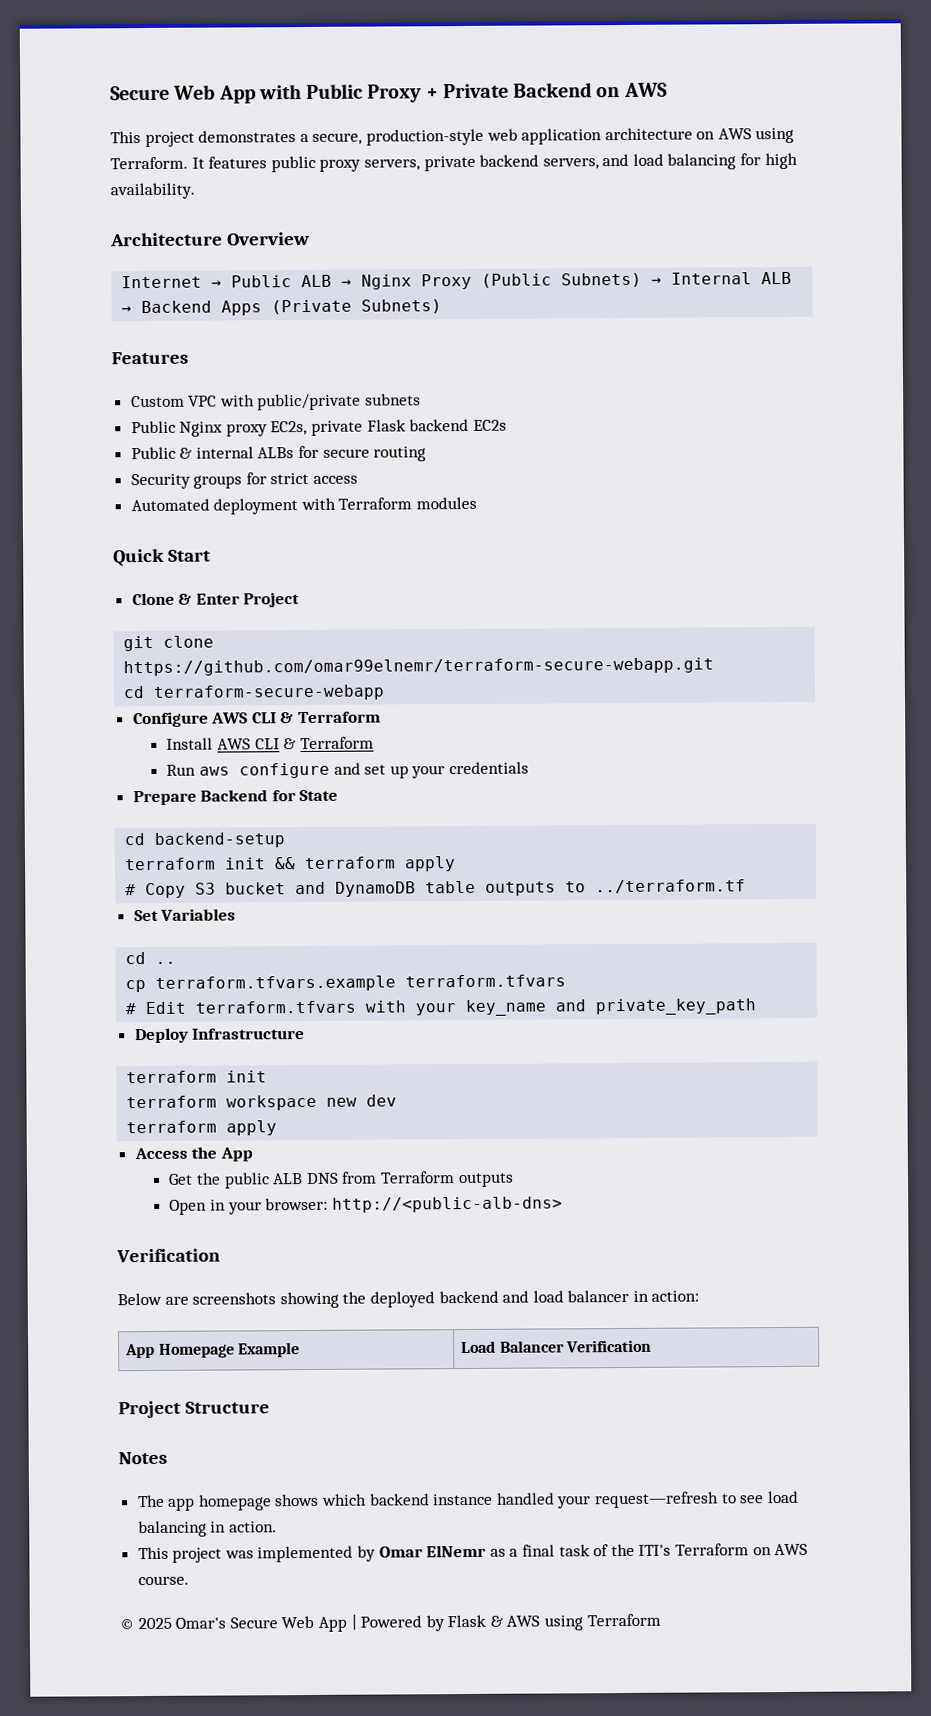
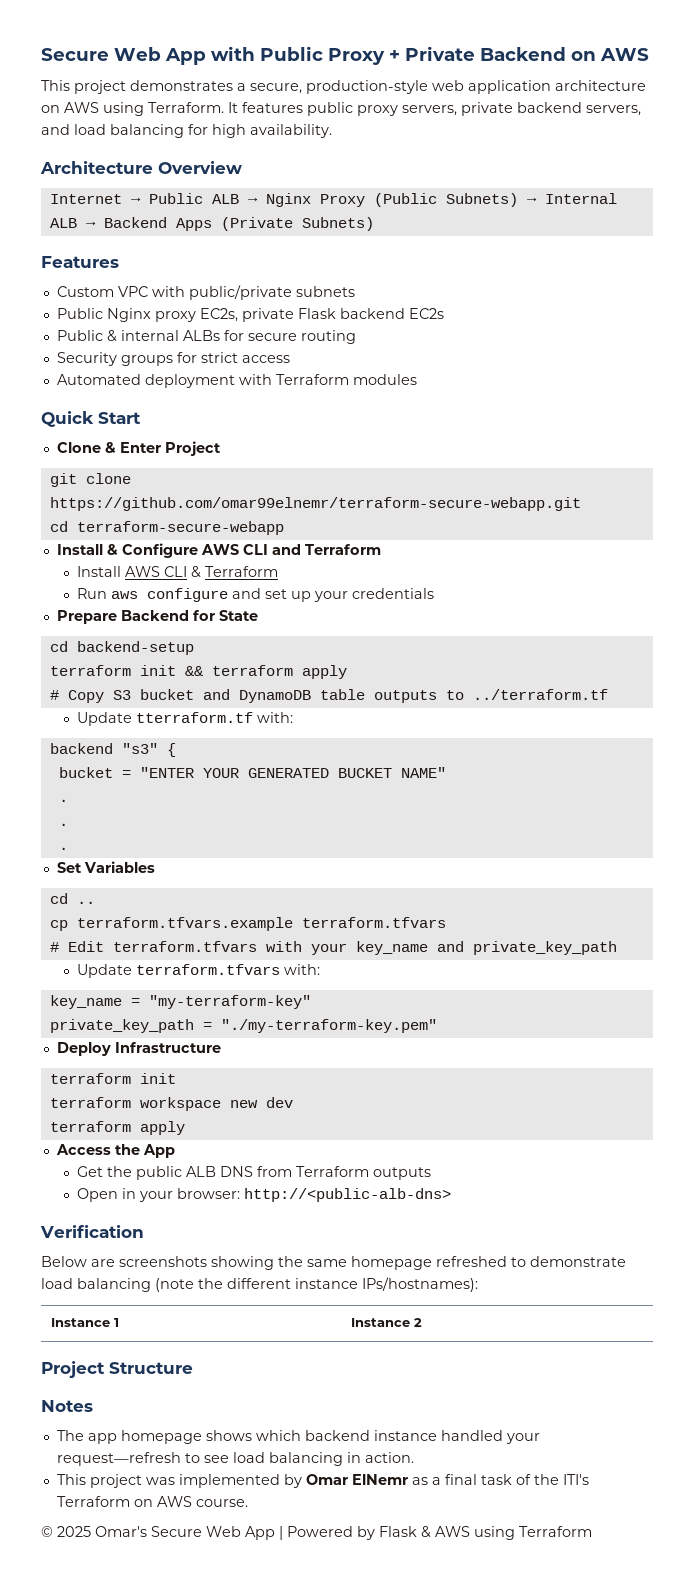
(386, 692) none -> [56,544,118,555] Install &
[280,712,295,724] & -> [271,544,301,555] and
(747, 886) none -> [76,712,293,726] [49,743,176,757] [58,767,446,778] [58,799,68,802] [58,823,68,826] [58,847,68,850] // Update tterraform.tf with: // backend "s3" { // bucket = "ENTER YOUR GENERATED BUCKET NAME" // . // . // .
(757, 1007) none -> [76,964,320,978] [49,995,311,1009] [49,1019,437,1033] // Update terraform.tfvars with: // key_name = "my-terraform-key" // private_key_path = "./my-terraform-key.pem"
[369,1289,700,1308] [125,1342,300,1359] [461,1339,652,1354] deployed backend and load balancer in action: // App Homepage Example | Load Balancer Verification -> [307,1256,626,1270] [41,1277,478,1292] [50,1318,119,1327] [350,1318,422,1327] same homepage refreshed to demonstrate load balancing (note the different instance IPs/hostnames): // Instance 1 | Instance 2

